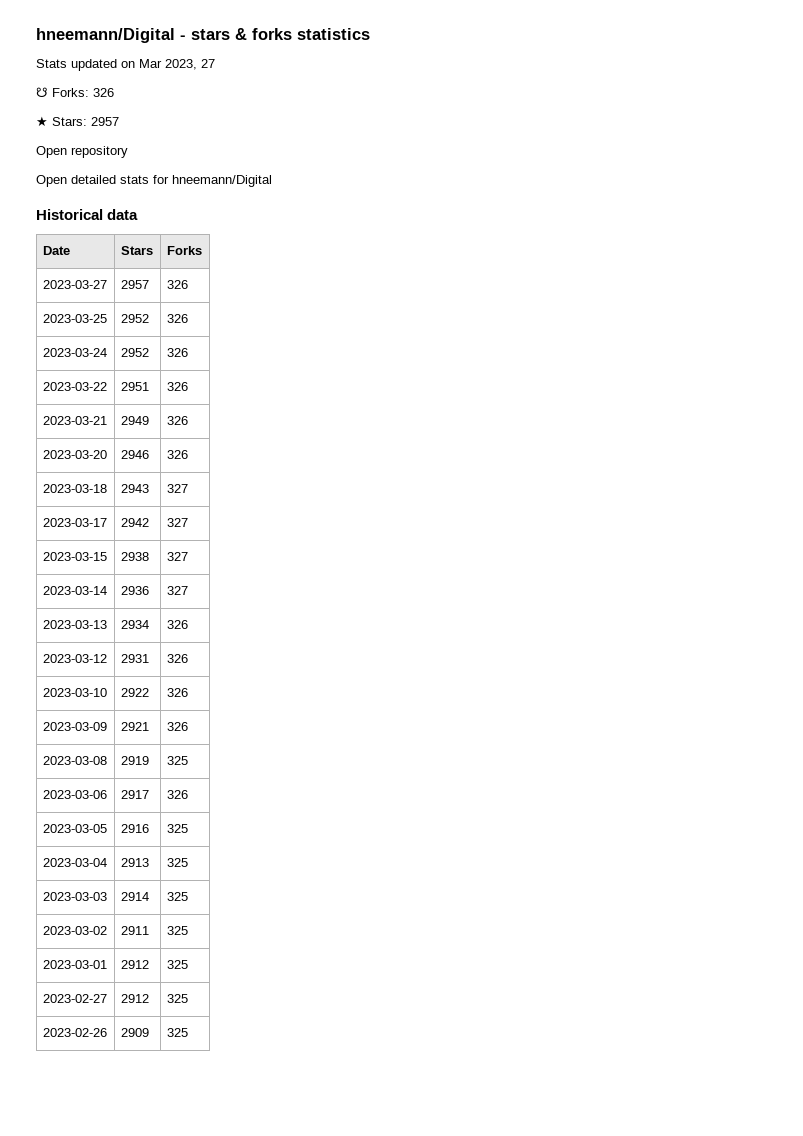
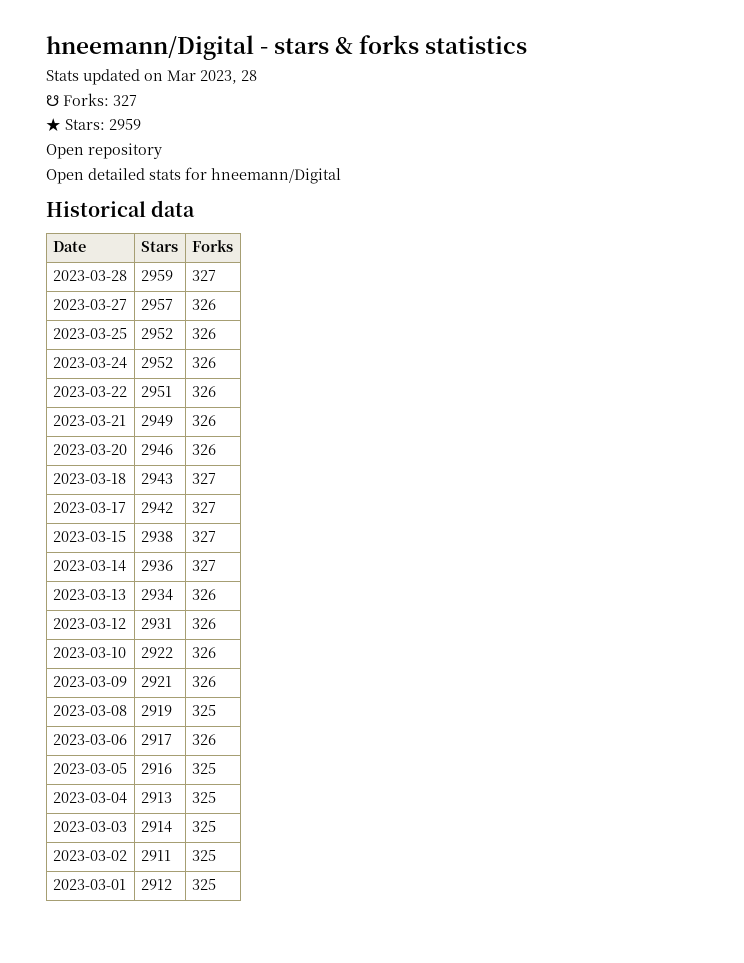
[201,59,215,68] 27 -> [241,70,257,81] 28
[93,88,114,97] 326 -> [113,95,137,106] 327
[91,117,119,126] 2957 -> [109,119,141,130] 2959
(202, 250) none -> [52,270,127,281] [140,270,173,281] [191,270,216,281] // 2023-03-28 | 2959 | 327
[42,994,107,1003] [120,994,149,1003] [166,994,188,1003] [42,1028,107,1037] [120,1028,149,1037] [166,1028,188,1037] // 2023-02-27 | 2912 | 325 // 2023-02-26 | 2909 | 325 -> (216, 884) none

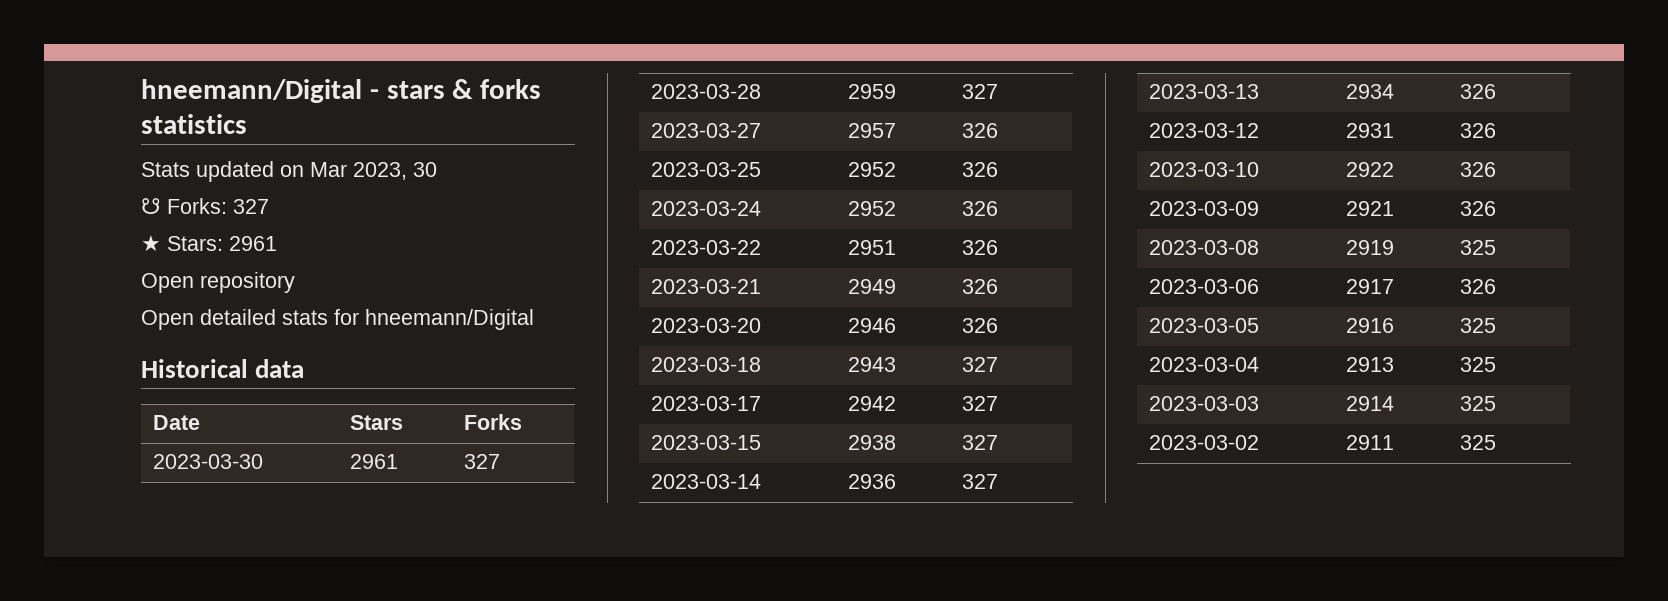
[241,70,257,81] 28 -> [413,162,437,177] 30
[109,119,141,130] 2959 -> [229,236,277,251] 2961
(233, 246) none -> [152,454,263,469] [349,454,398,469] [463,454,500,469] // 2023-03-30 | 2961 | 327
[52,879,126,890] [140,879,172,890] [191,879,216,890] // 2023-03-01 | 2912 | 325 -> (1496, 442) none

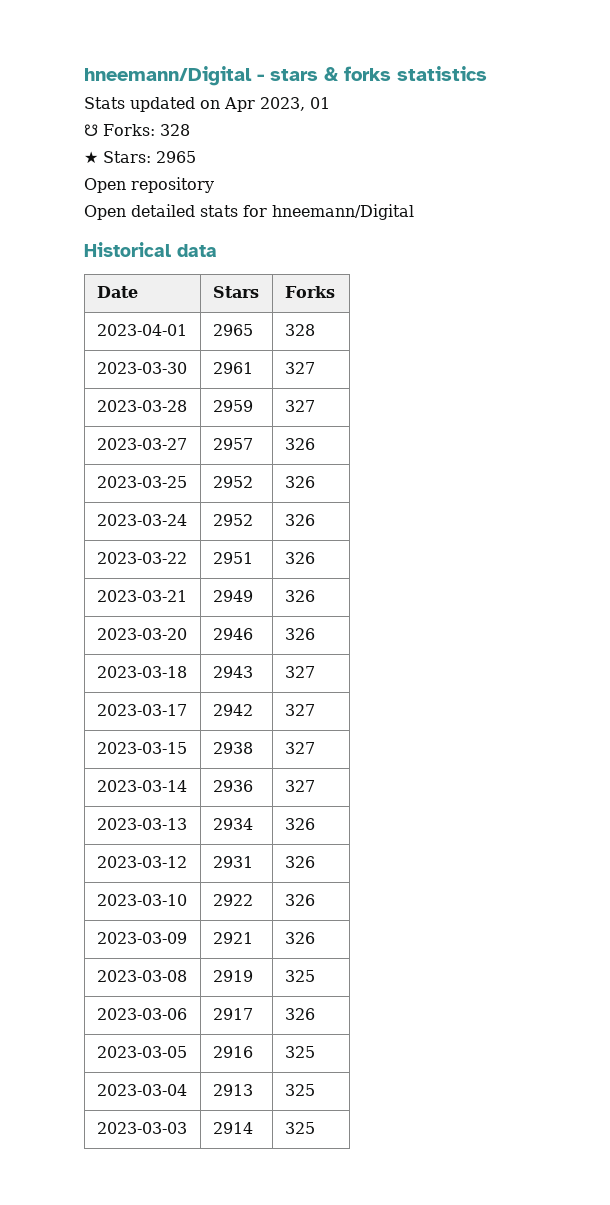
[310,162,437,180] Mar 2023, 30 -> [224,97,330,112] Apr 2023, 01
[233,199,269,214] 327 -> [159,124,190,136] 328
[229,236,277,251] 2961 -> [156,151,196,163] 2965
(522, 422) none -> [96,324,187,336] [212,324,253,336] [284,324,315,336] // 2023-04-01 | 2965 | 328
[1148,435,1259,450] [1345,435,1394,450] [1459,435,1496,450] // 2023-03-02 | 2911 | 325 -> (315, 1128) none

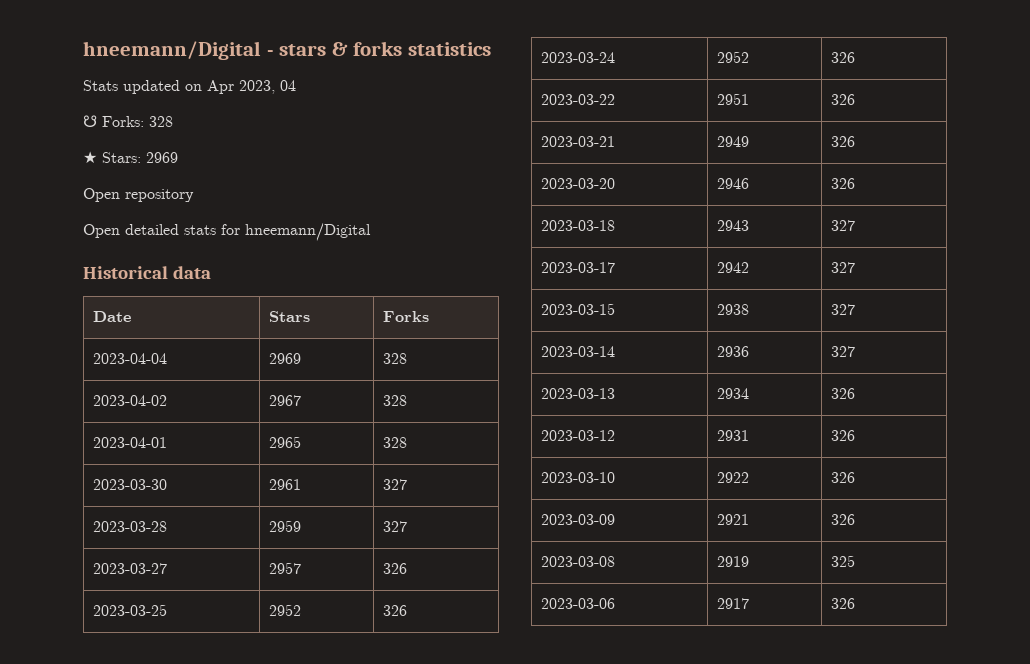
[310,97,330,109] 01 -> [280,80,296,91] 04
[156,151,196,163] 2965 -> [146,152,178,163] 2969
(335, 292) none -> [92,353,167,364] [268,353,301,364] [382,353,407,364] [92,395,167,406] [268,395,301,406] [382,395,407,406] // 2023-04-04 | 2969 | 328 // 2023-04-02 | 2967 | 328
[96,1046,187,1058] [212,1046,253,1058] [284,1046,315,1058] [96,1084,187,1096] [212,1084,253,1096] [284,1084,315,1096] [96,1122,187,1134] [212,1122,253,1134] [284,1122,315,1134] // 2023-03-05 | 2916 | 325 // 2023-03-04 | 2913 | 325 // 2023-03-03 | 2914 | 325 -> (855, 603) none

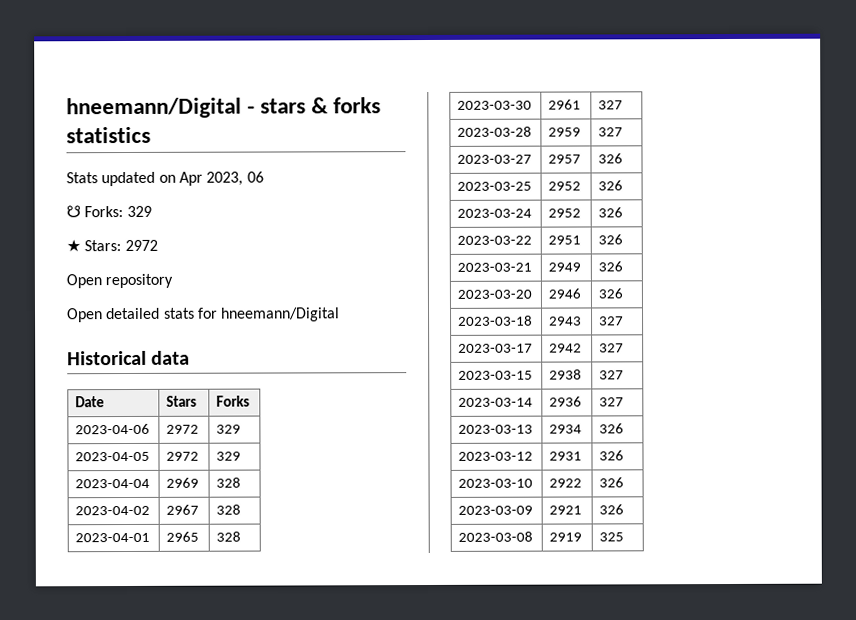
[280,80,296,91] 04 -> [246,171,264,183] 06
[149,116,173,127] 328 -> [126,205,152,217] 329
[146,152,178,163] 2969 -> [124,239,158,252] 2972
(429, 316) none -> [75,423,151,435] [166,424,200,434] [216,424,242,434] [75,451,151,462] [166,451,200,461] [216,451,242,461] // 2023-04-06 | 2972 | 329 // 2023-04-05 | 2972 | 329
[540,598,615,609] [716,598,749,609] [830,598,855,609] // 2023-03-06 | 2917 | 326 -> (625, 537) none

